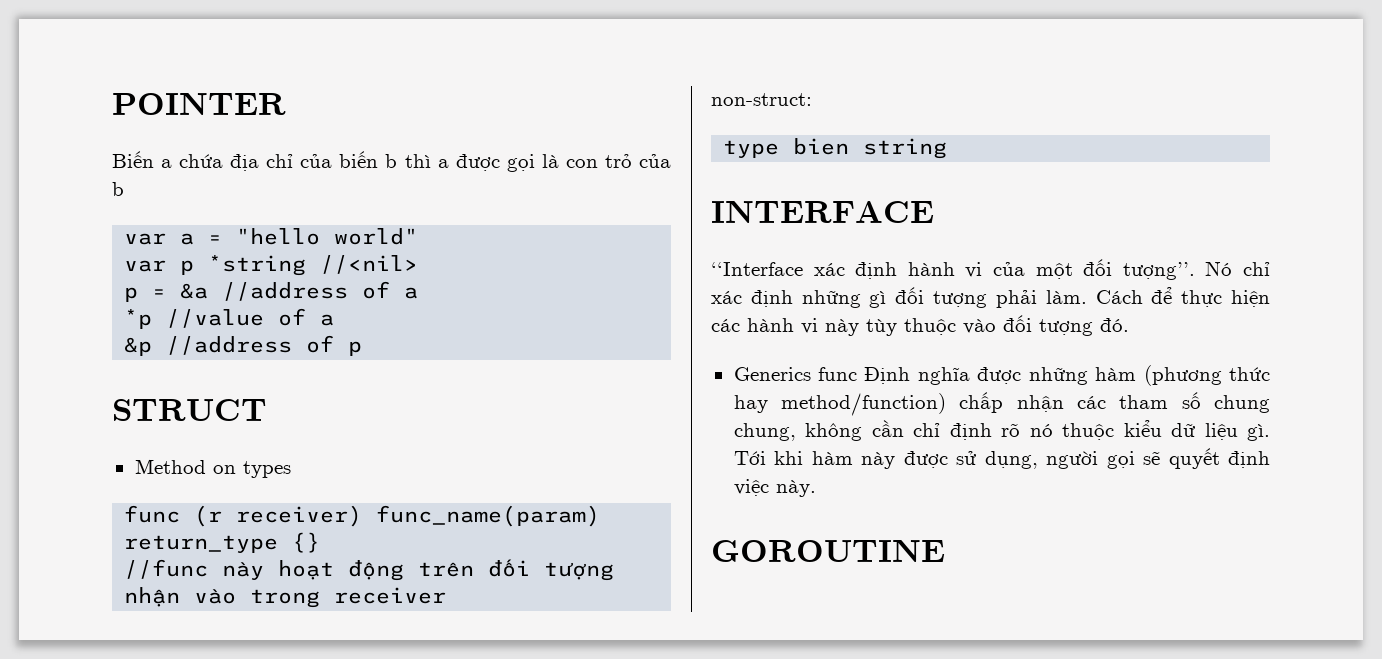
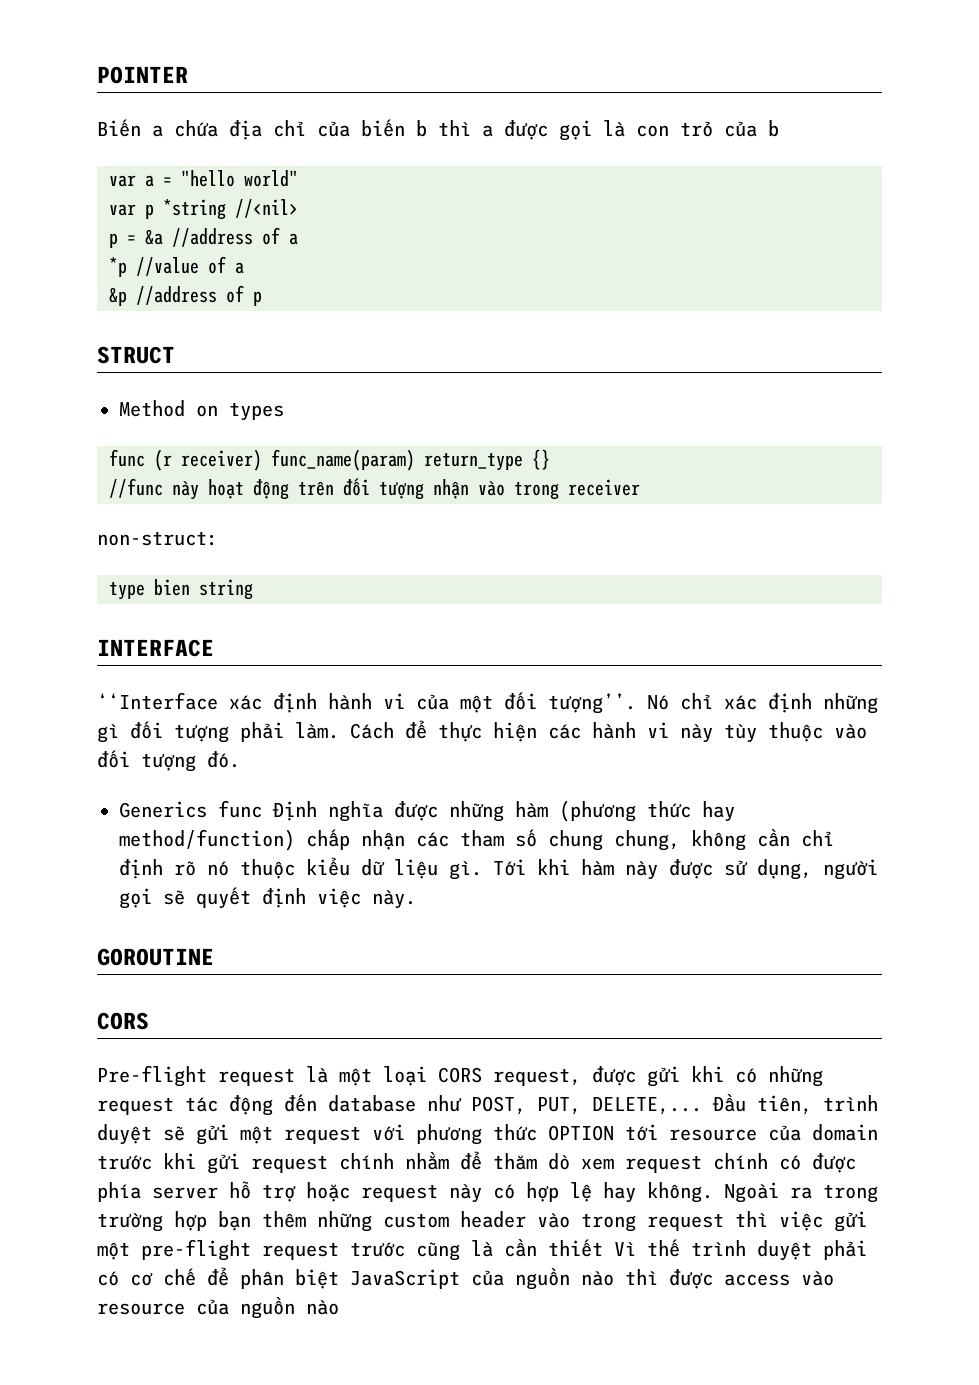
(945, 551) none -> [97,1012,149,1030] [97,1065,823,1087] [97,1094,878,1116] [97,1124,878,1145] [97,1151,856,1174] [97,1181,878,1203] [97,1211,867,1232] [97,1239,867,1261] [97,1267,834,1290] [97,1297,339,1319] // CORS // Pre-flight request là một loại CORS request, được gửi khi có những request tác động đến database như POST, PUT, DELETE,... Đầu tiên, trình duyệt sẽ gửi một request với phương thức OPTION tới resource của domain trước khi gửi request chính nhằm để thăm dò xem request chính có được phía server hỗ trợ hoặc request này có hợp lệ hay không. Ngoài ra trong trường hợp bạn thêm những custom header vào trong request thì việc gửi một pre-flight request trước cũng là cần thiết Vì thế trình duyệt phải có cơ chế để phân biệt JavaScript của nguồn nào thì được access vào resource của nguồn nào

